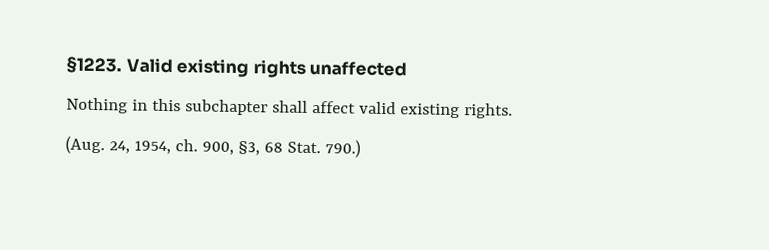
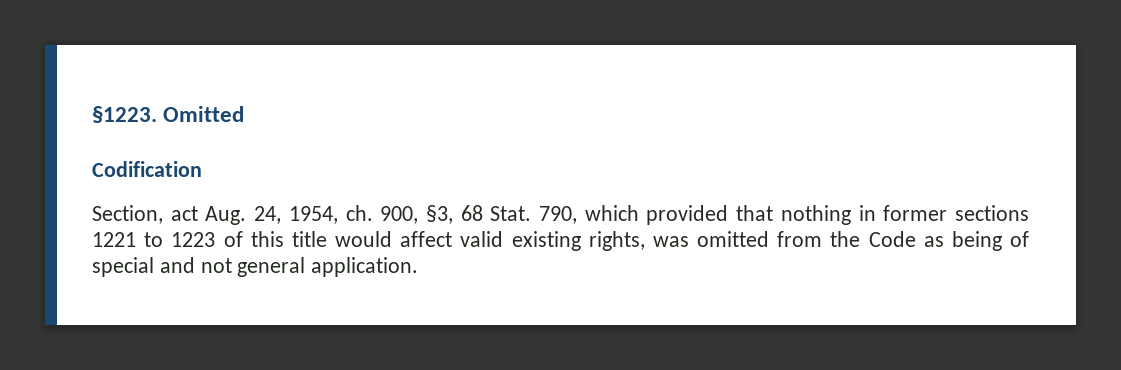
[125,57,408,78] [66,97,513,119] [65,135,105,155] Valid existing rights unaffected // Nothing in this subchapter shall affect valid existing rights. // (Aug. -> [163,106,245,122] [92,161,202,177] [92,205,247,225] Omitted // Codification // Section, act Aug.
[324,139,361,158] 790.) -> [539,205,1029,225] [92,231,1029,251] [92,257,419,277] 790, which provided that nothing in former sections 1221 to 1223 of this title would affect valid existing rights, was omitted from the Code as being of special and not general application.

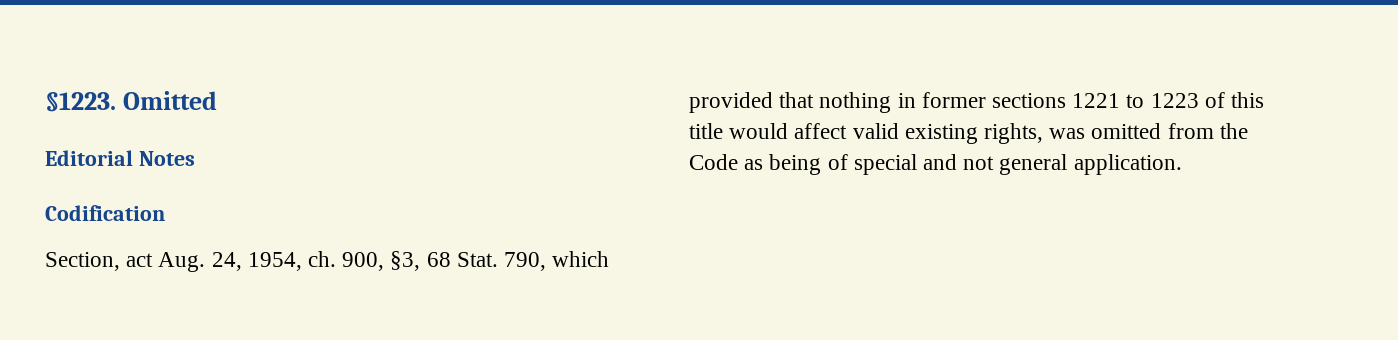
(245, 114) none -> [45,150,195,166] // Editorial Notes

